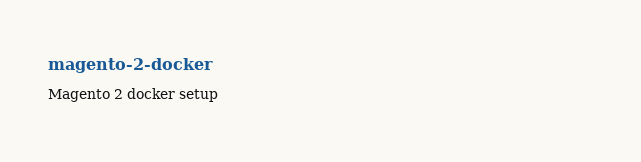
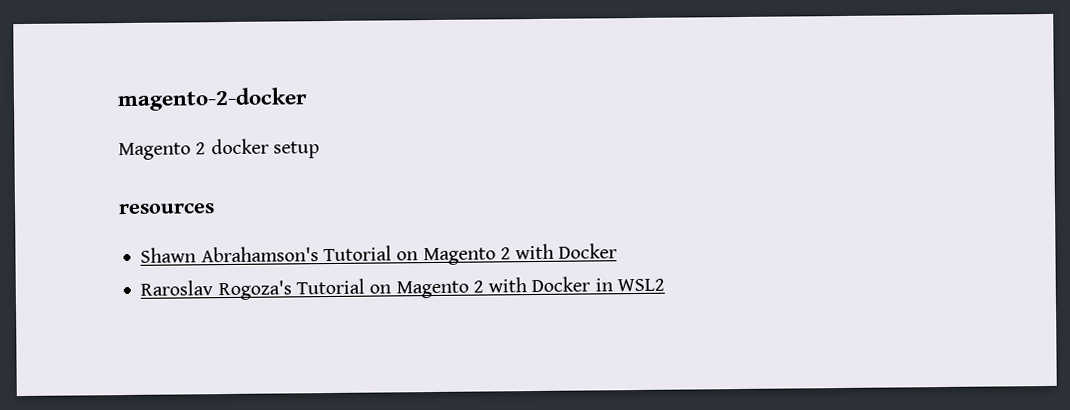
(218, 95) none -> [118,203,215,215] [140,243,618,266] [140,276,665,301] // resources // Shawn Abrahamson's Tutorial on Magento 2 with Docker // Raroslav Rogoza's Tutorial on Magento 2 with Docker in WSL2

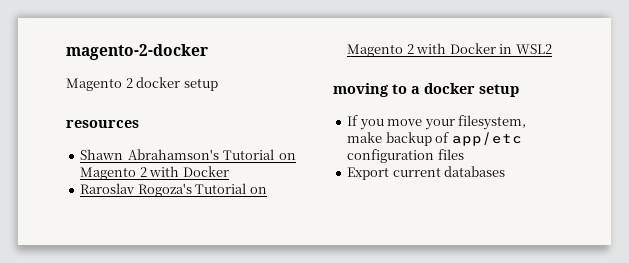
(665, 285) none -> [333,83,519,97] [347,115,527,130] [347,132,522,146] [347,149,464,163] [347,166,506,180] // moving to a docker setup // If you move your filesystem, make backup of app/etc configuration files // Export current databases

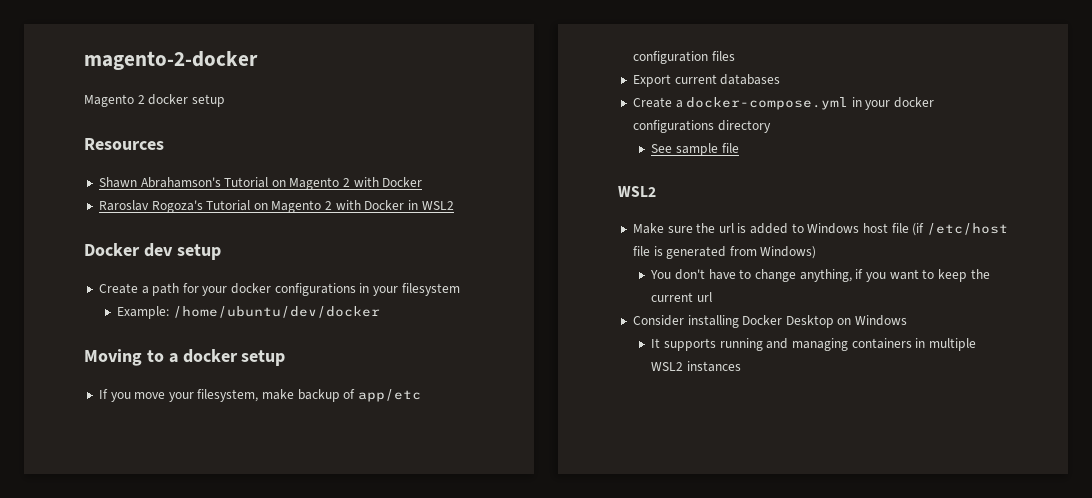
[66,120,139,128] resources -> [84,138,164,150] Resources
[333,83,389,97] moving -> [84,243,221,260] [98,283,460,296] [117,306,381,319] [84,349,142,366] Docker dev setup // Create a path for your docker configurations in your filesystem // Example: /home/ubuntu/dev/docker // Moving
(506, 171) none -> [632,97,935,110] [632,120,771,133] [651,143,739,156] [618,186,656,197] [632,223,1008,236] [632,246,817,259] [650,269,990,282] [651,292,713,302] [632,315,908,328] [651,338,977,351] [651,361,742,372] // Create a docker-compose.yml in your docker configurations directory // See sample file // WSL2 // Make sure the url is added to Windows host file (if /etc/host file is generated from Windows) // You don't have to change anything, if you want to keep the current url // Consider installing Docker Desktop on Windows // It supports running and managing containers in multiple WSL2 instances

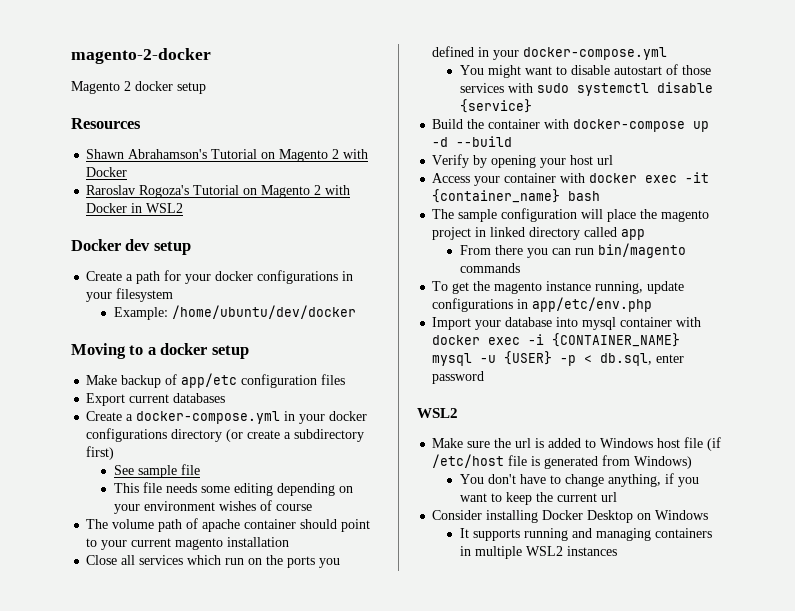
[98,389,295,402] If you move your filesystem, make -> [86,375,118,385] Make
[651,143,739,156] // See sample file -> [226,429,365,442] [86,446,115,460] [113,464,200,478] [113,482,353,496] [113,500,312,514] [86,518,371,532] [86,537,290,550] [86,555,341,568] [432,46,668,60] [459,64,711,78] [459,82,713,96] [459,99,532,113] [432,119,710,132] [432,136,513,147] [432,154,614,168] [432,172,710,186] [432,189,601,203] [432,208,710,222] [432,227,646,240] [459,243,686,258] [459,263,520,273] [432,281,685,294] [432,297,653,312] [432,317,702,330] [432,333,681,347] [432,351,685,366] [432,371,485,384] (or create a subdirectory first) // See sample file // This file needs some editing depending on your environment wishes of course // The volume path of apache container should point to your current magento installation // Close all services which run on the ports you defined in your docker-compose.yml // You might want to disable autostart of those services with sudo systemctl disable {service} // Build the container with docker-compose up -d --build // Verify by opening your host url // Access your container with docker exec -it {container_name} bash // The sample configuration will place the magento project in linked directory called app // From there you can run bin/magento commands // To get the magento instance running, update configurations in app/etc/env.php // Import your database into mysql container with docker exec -i {CONTAINER_NAME} mysql -u {USER} -p < db.sql, enter password

